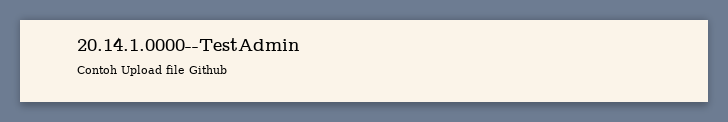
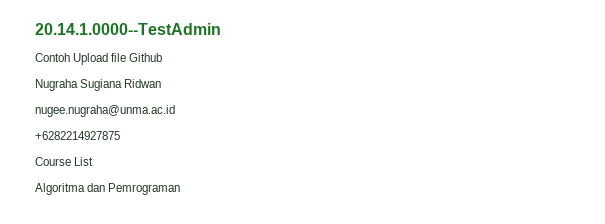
(227, 69) none -> [35,79,162,91] [35,105,175,117] [35,131,120,140] [35,157,94,166] [35,183,181,195] // Nugraha Sugiana Ridwan // nugee.nugraha@unma.ac.id // +6282214927875 // Course List // Algoritma dan Pemrograman

